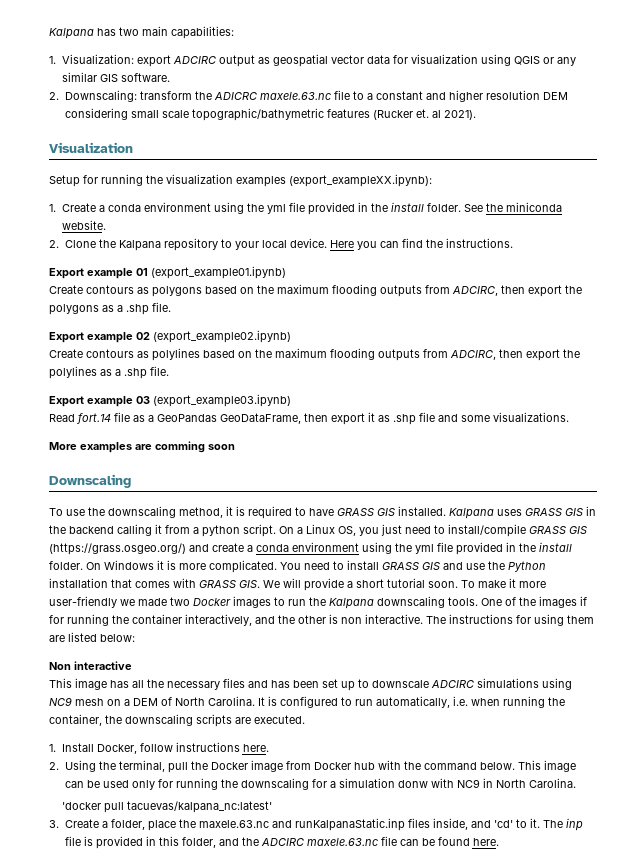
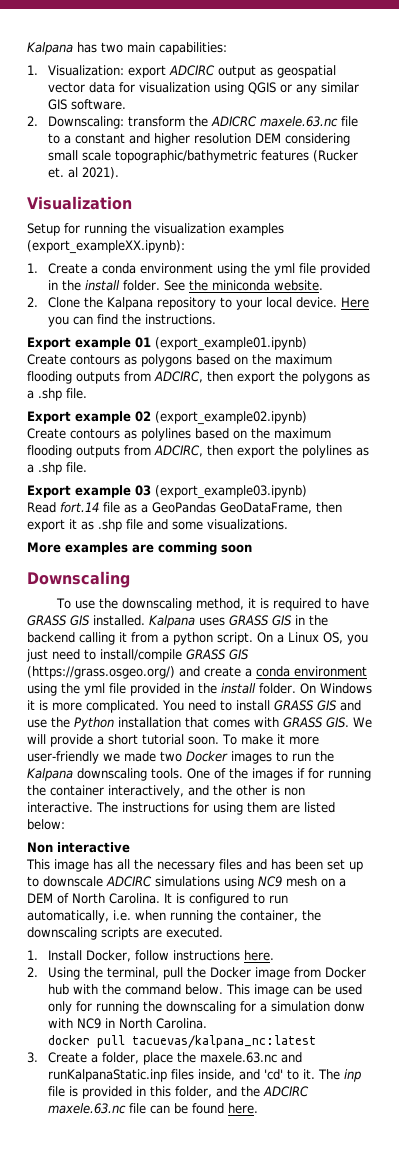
[61,801,272,813] 'docker pull tacuevas/kalpana_nc:latest' -> [47,1035,316,1048] docker pull tacuevas/kalpana_nc:latest

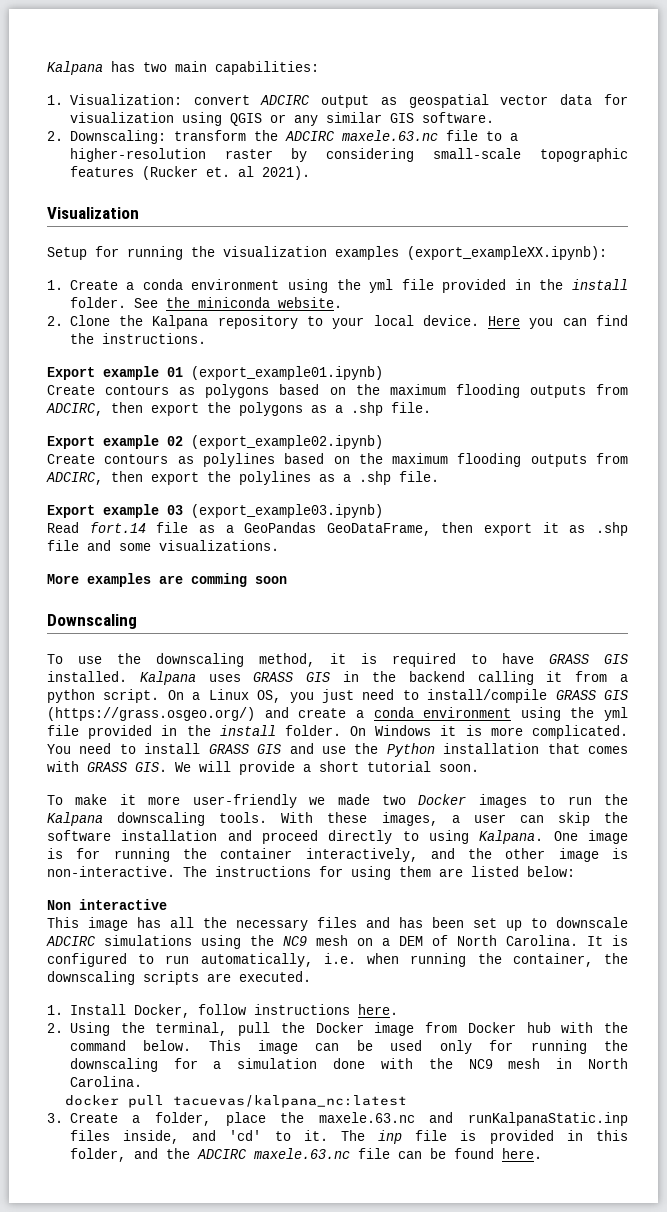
[127,65,166,78] export -> [193,95,250,105] convert
[210,116,257,127] ADICRC -> [284,131,334,141] ADCIRC
[74,133,350,146] [47,150,257,163] constant and higher resolution DEM considering small scale topographic/bathymetric -> [69,148,628,162] higher-resolution raster by considering small-scale topographic
(219, 740) none -> (479, 768) //
[187,768,305,781] One of the images if -> [281,812,629,826] [47,830,628,844] [47,848,63,859] With these images, a user can skip the software installation and proceed directly to using Kalpana. One image is
[271,785,305,796] [27,802,93,813] is non interactive. -> [558,848,628,862] [47,866,175,877] image is non-interactive.
(254, 882) none -> [250,935,274,946] the
[333,1001,365,1012] [47,1018,101,1029] donw with NC9 -> [333,1058,541,1069] done with the NC9 mesh

